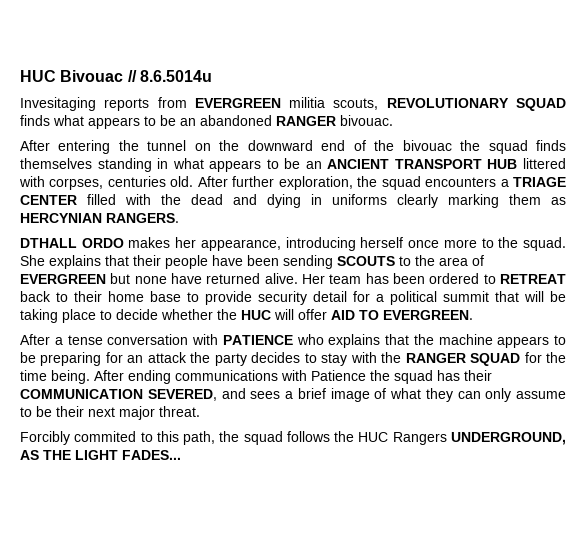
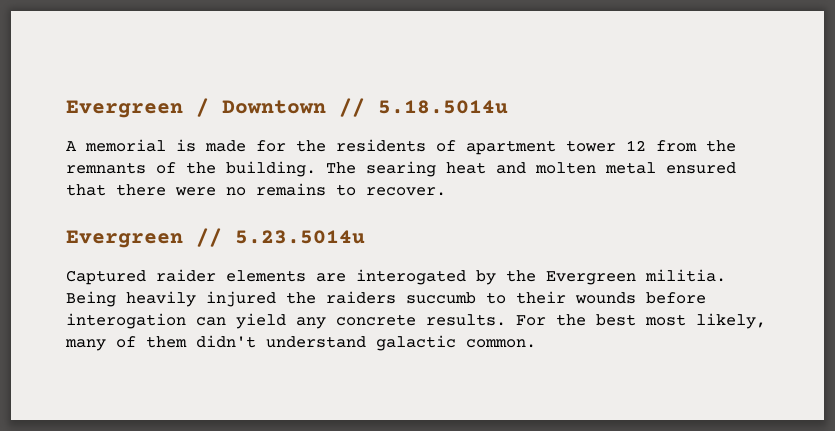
[20,70,212,82] [20,97,566,111] [20,115,393,129] [20,140,566,154] [20,158,566,172] [19,176,566,190] [20,194,566,208] [20,213,179,223] [20,237,567,251] [20,255,484,269] [20,273,566,284] [20,291,566,305] [20,309,473,323] [20,334,566,348] [20,352,566,366] [20,370,492,384] [20,388,566,402] [20,406,200,420] [20,431,566,445] [20,450,181,460] HUC Bivouac // 8.6.5014u // Invesitaging reports from EVERGREEN militia scouts, REVOLUTIONARY SQUAD finds what appears to be an abandoned RANGER bivouac. // After entering the tunnel on the downward end of the bivouac the squad finds themselves standing in what appears to be an ANCIENT TRANSPORT HUB littered with corpses, centuries old. After further exploration, the squad encounters a TRIAGE CENTER filled with the dead and dying in uniforms clearly marking them as HERCYNIAN RANGERS. // DTHALL ORDO makes her appearance, introducing herself once more to the squad. She explains that their people have been sending SCOUTS to the area of EVERGREEN but none have returned alive. Her team has been ordered to RETREAT back to their home base to provide security detail for a political summit that will be taking place to decide whether the HUC will offer AID TO EVERGREEN. // After a tense conversation with PATIENCE who explains that the machine appears to be preparing for an attack the party decides to stay with the RANGER SQUAD for the time being. After ending communications with Patience the squad has their COMMUNICATION SEVERED, and sees a brief image of what they can only assume to be their next major threat. // Forcibly commited to this path, the squad follows the HUC Rangers UNDERGROUND, AS THE LIGHT FADES... -> [66,98,508,118] [66,139,736,155] [66,161,736,177] [66,183,446,196] [66,228,365,248] [66,269,726,285] [66,291,706,307] [66,313,766,329] [65,335,536,351] Evergreen / Downtown // 5.18.5014u // A memorial is made for the residents of apartment tower 12 from the remnants of the building. The searing heat and molten metal ensured that there were no remains to recover. // Evergreen // 5.23.5014u // Captured raider elements are interogated by the Evergreen militia. Being heavily injured the raiders succumb to their wounds before interogation can yield any concrete results. For the best most likely, many of them didn't understand galactic common.

